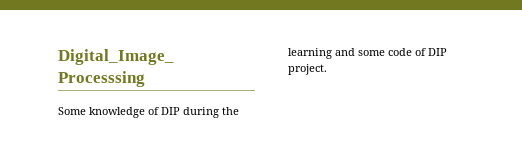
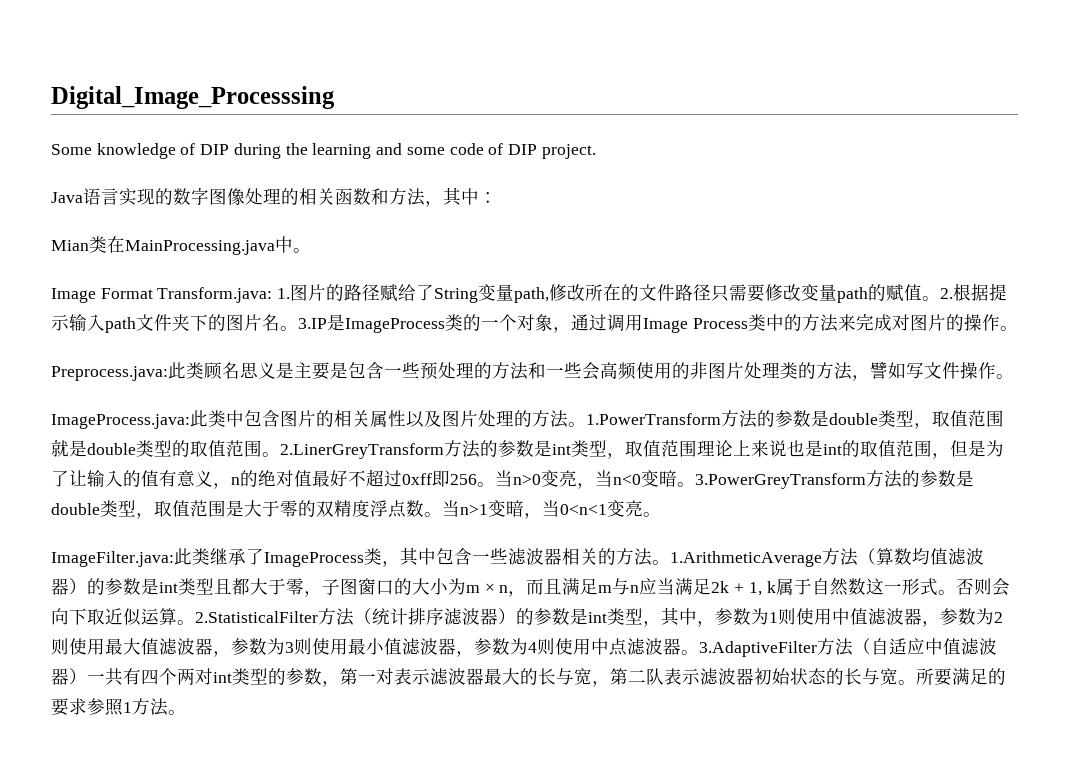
(327, 69) none -> [51,187,497,207] [51,236,311,255] [51,283,1008,303] [51,313,1018,333] [51,361,1014,381] [51,410,1004,429] [51,439,1004,459] [51,469,974,489] [51,500,661,519] [51,547,984,567] [51,578,1010,597] [51,607,1003,627] [51,638,997,657] [51,668,1006,687] [51,698,186,716] // Java语言实现的数字图像处理的相关函数和方法，其中： // Mian类在MainProcessing.java中。 // Image Format Transform.java: 1.图片的路径赋给了String变量path,修改所在的文件路径只需要修改变量path的赋值。2.根据提示输入path文件夹下的图片名。3.IP是ImageProcess类的一个对象，通过调用Image Process类中的方法来完成对图片的操作。 // Preprocess.java:此类顾名思义是主要是包含一些预处理的方法和一些会高频使用的非图片处理类的方法，譬如写文件操作。 // ImageProcess.java:此类中包含图片的相关属性以及图片处理的方法。1.PowerTransform方法的参数是double类型，取值范围就是double类型的取值范围。2.LinerGreyTransform方法的参数是int类型，取值范围理论上来说也是int的取值范围，但是为了让输入的值有意义，n的绝对值最好不超过0xff即256。当n>0变亮，当n<0变暗。3.PowerGreyTransform方法的参数是double类型，取值范围是大于零的双精度浮点数。当n>1变暗，当0<n<1变亮。 // ImageFilter.java:此类继承了ImageProcess类，其中包含一些滤波器相关的方法。1.ArithmeticAverage方法（算数均值滤波器）的参数是int类型且都大于零，子图窗口的大小为m × n，而且满足m与n应当满足2k + 1, k属于自然数这一形式。否则会向下取近似运算。2.StatisticalFilter方法（统计排序滤波器）的参数是int类型，其中，参数为1则使用中值滤波器，参数为2则使用最大值滤波器，参数为3则使用最小值滤波器，参数为4则使用中点滤波器。3.AdaptiveFilter方法（自适应中值滤波器）一共有四个两对int类型的参数，第一对表示滤波器最大的长与宽，第二队表示滤波器初始状态的长与宽。所要满足的要求参照1方法。

